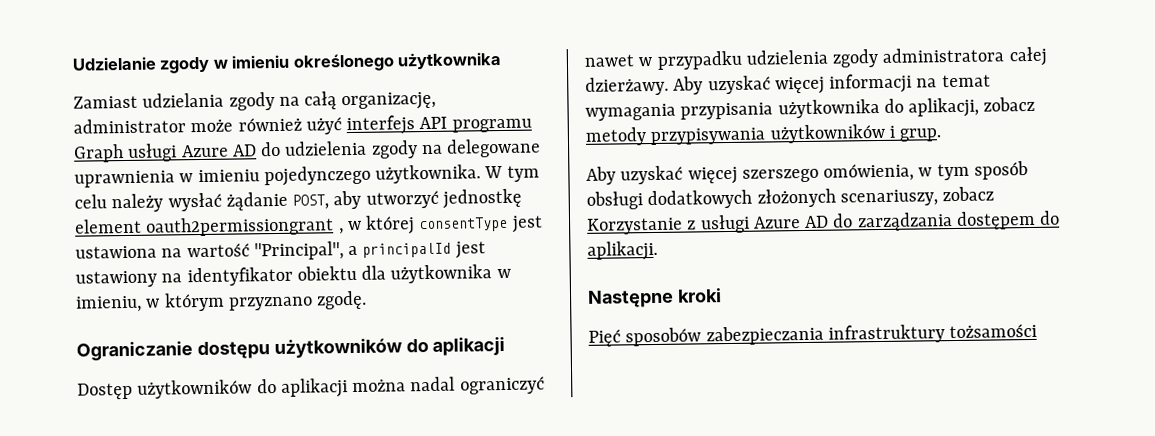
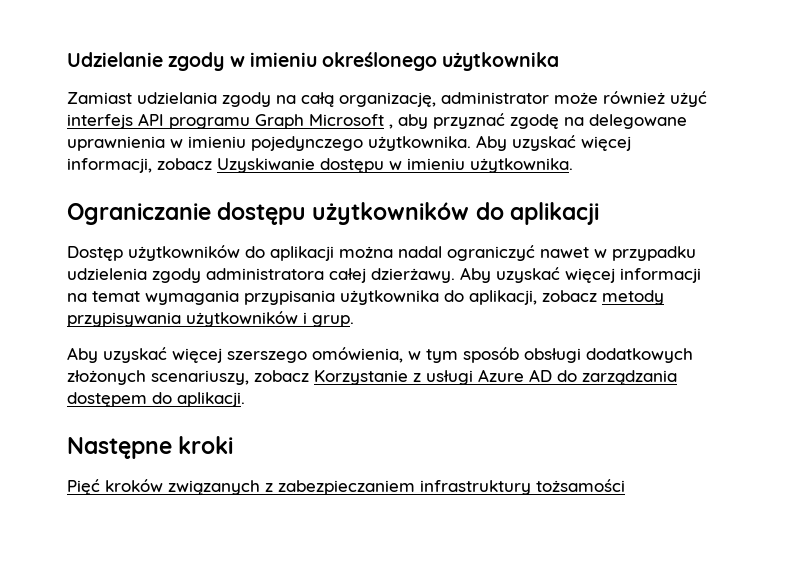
[127,140,418,162] usługi Azure AD do udzielenia zgody -> [309,113,559,129] Microsoft , aby przyznać zgodę
[484,165,540,182] [74,188,522,213] [74,215,543,237] [75,241,486,261] [75,264,511,288] [75,290,368,313] W tym celu należy wysłać żądanie POST, aby utworzyć jednostkę element oauth2permissiongrant , w której consentType jest ustawiona na wartość "Principal", a principalId jest ustawiony na identyfikator obiektu dla użytkownika w imieniu, w którym przyznano zgodę. -> [476,135,631,151] [67,158,573,173] Aby uzyskać więcej informacji, zobacz Uzyskiwanie dostępu w imieniu użytkownika.
[625,325,824,347] sposobów zabezpieczania -> [105,479,415,495] kroków związanych z zabezpieczaniem

